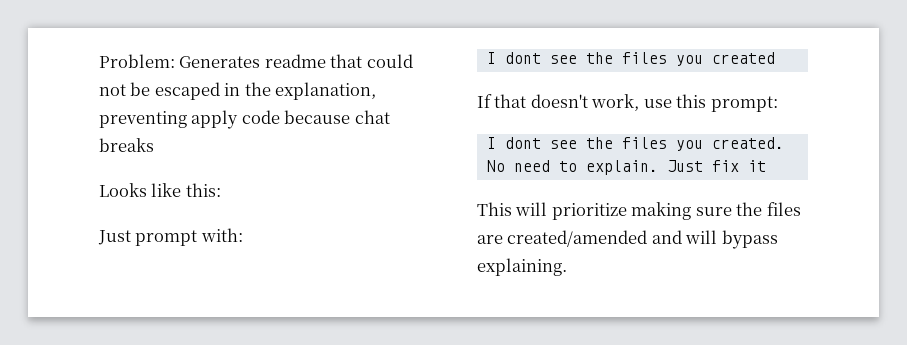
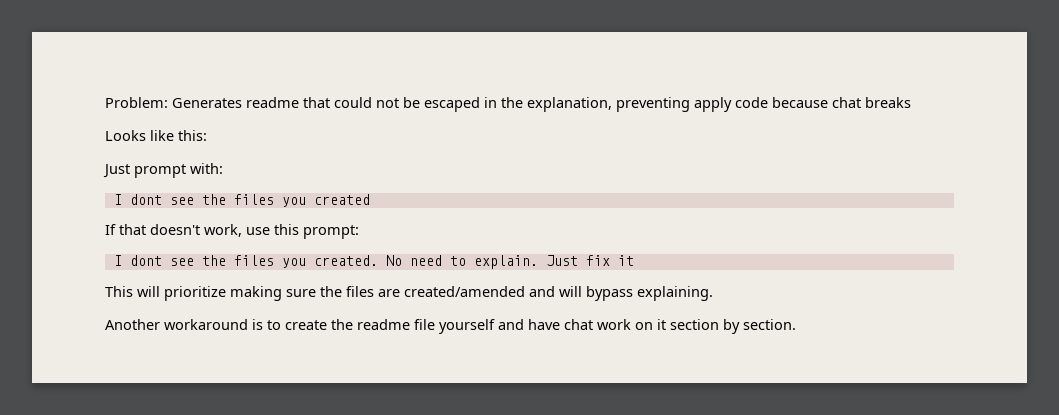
(567, 267) none -> [105,319,796,334] // Another workaround is to create the readme file yourself and have chat work on it section by section.

